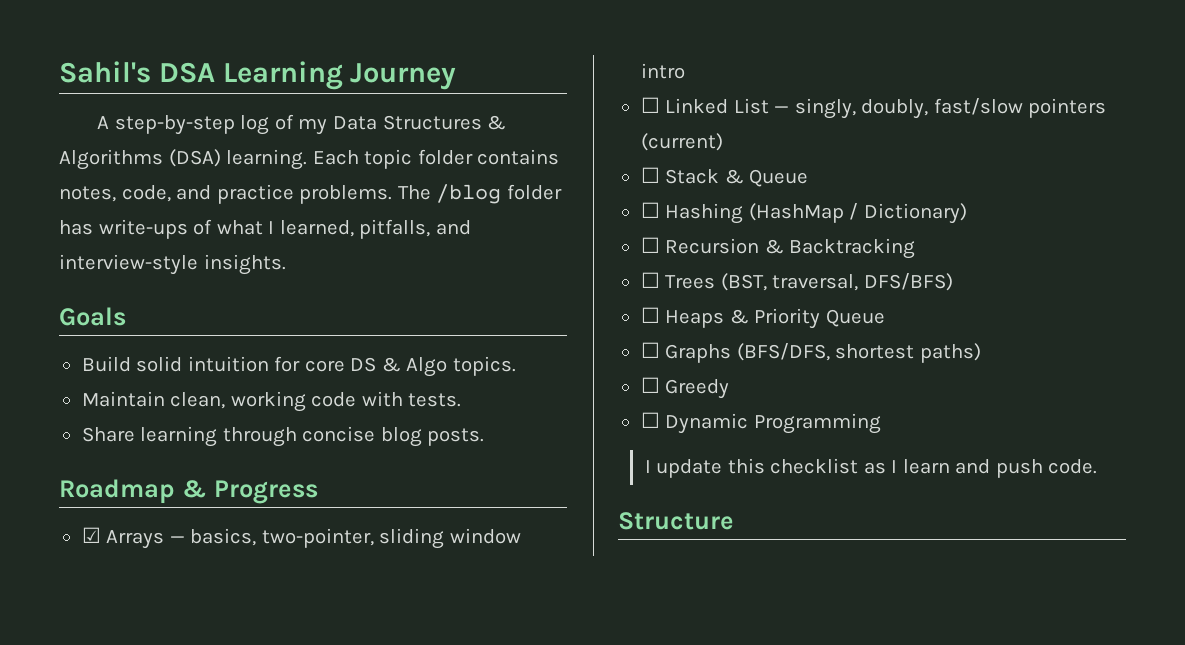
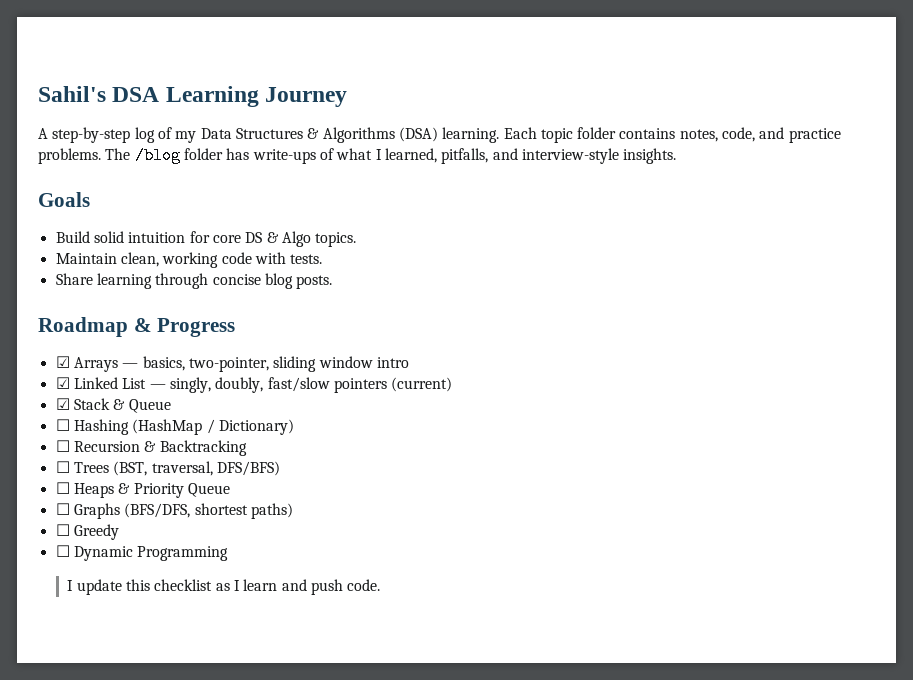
[640,97,660,113] ☐ -> [55,377,70,389] ☑
[640,167,660,183] ☐ -> [55,398,70,410] ☑
[618,512,734,530] // Structure -> (381, 585) none

